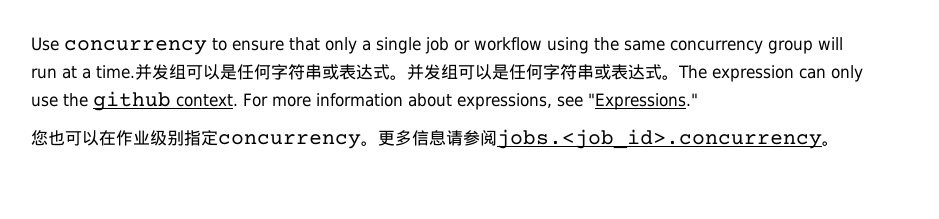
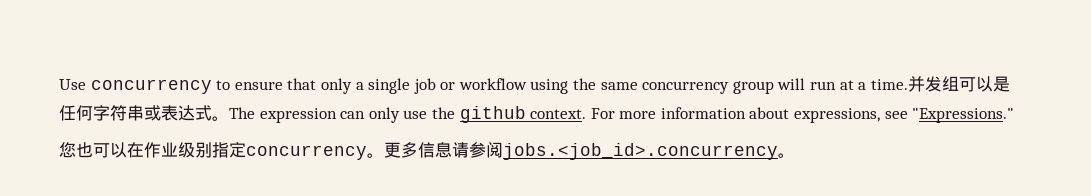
[407,64,679,80] 并发组可以是任何字符串或表达式。 -> (229, 118) none

